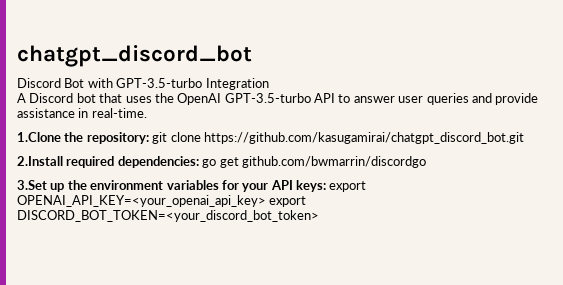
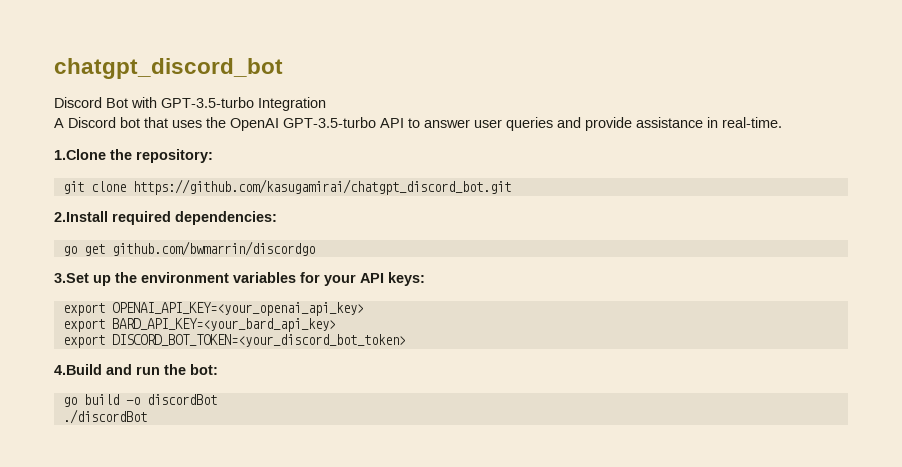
(149, 138) none -> (213, 156) //
(199, 162) none -> (277, 218) //
(326, 186) none -> (425, 279) //
(266, 201) none -> [62,318,336,332] // export BARD_API_KEY=<your_bard_api_key> //
(319, 216) none -> [54,364,218,375] [62,394,217,407] [62,409,147,424] // 4.Build and run the bot: // go build -o discordBot // ./discordBot

